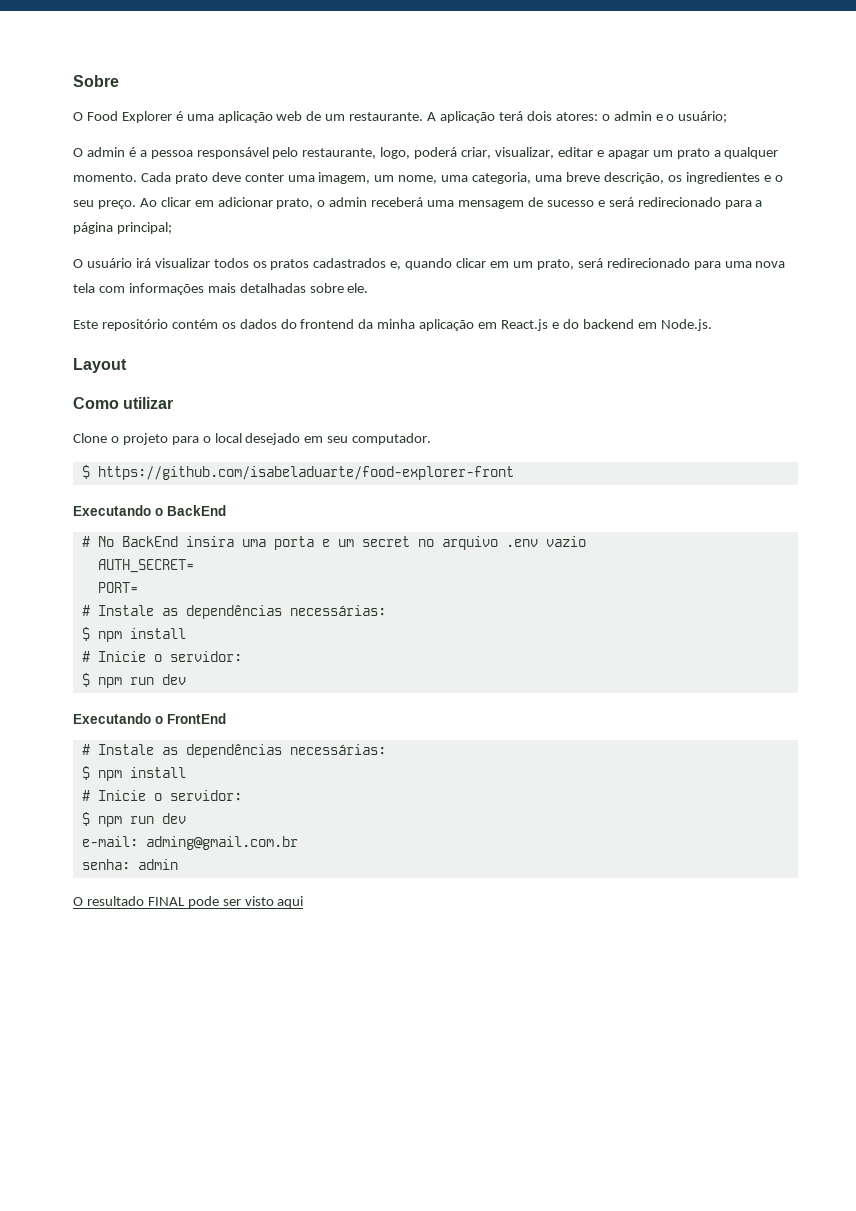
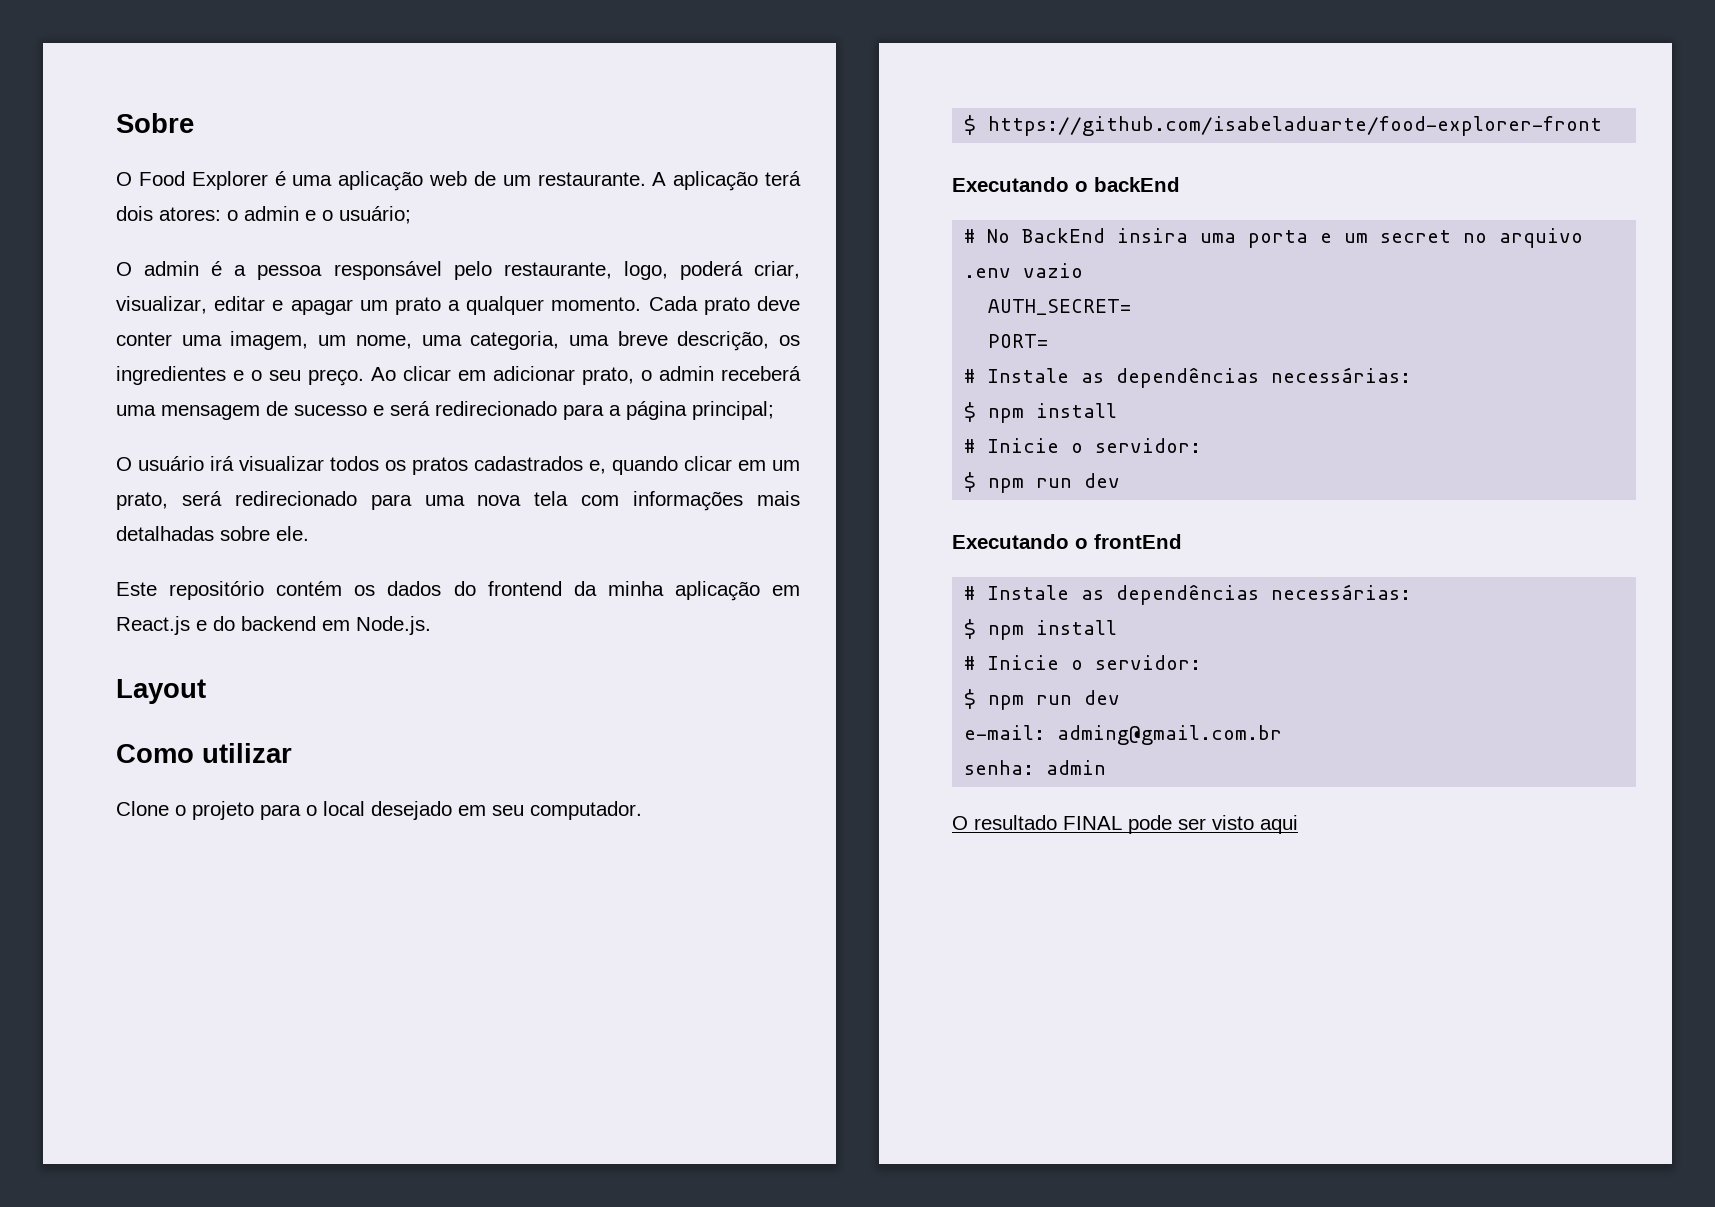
[167,505,226,516] BackEnd -> [1094,177,1180,192] backEnd
[167,713,226,724] FrontEnd -> [1094,534,1182,549] frontEnd

